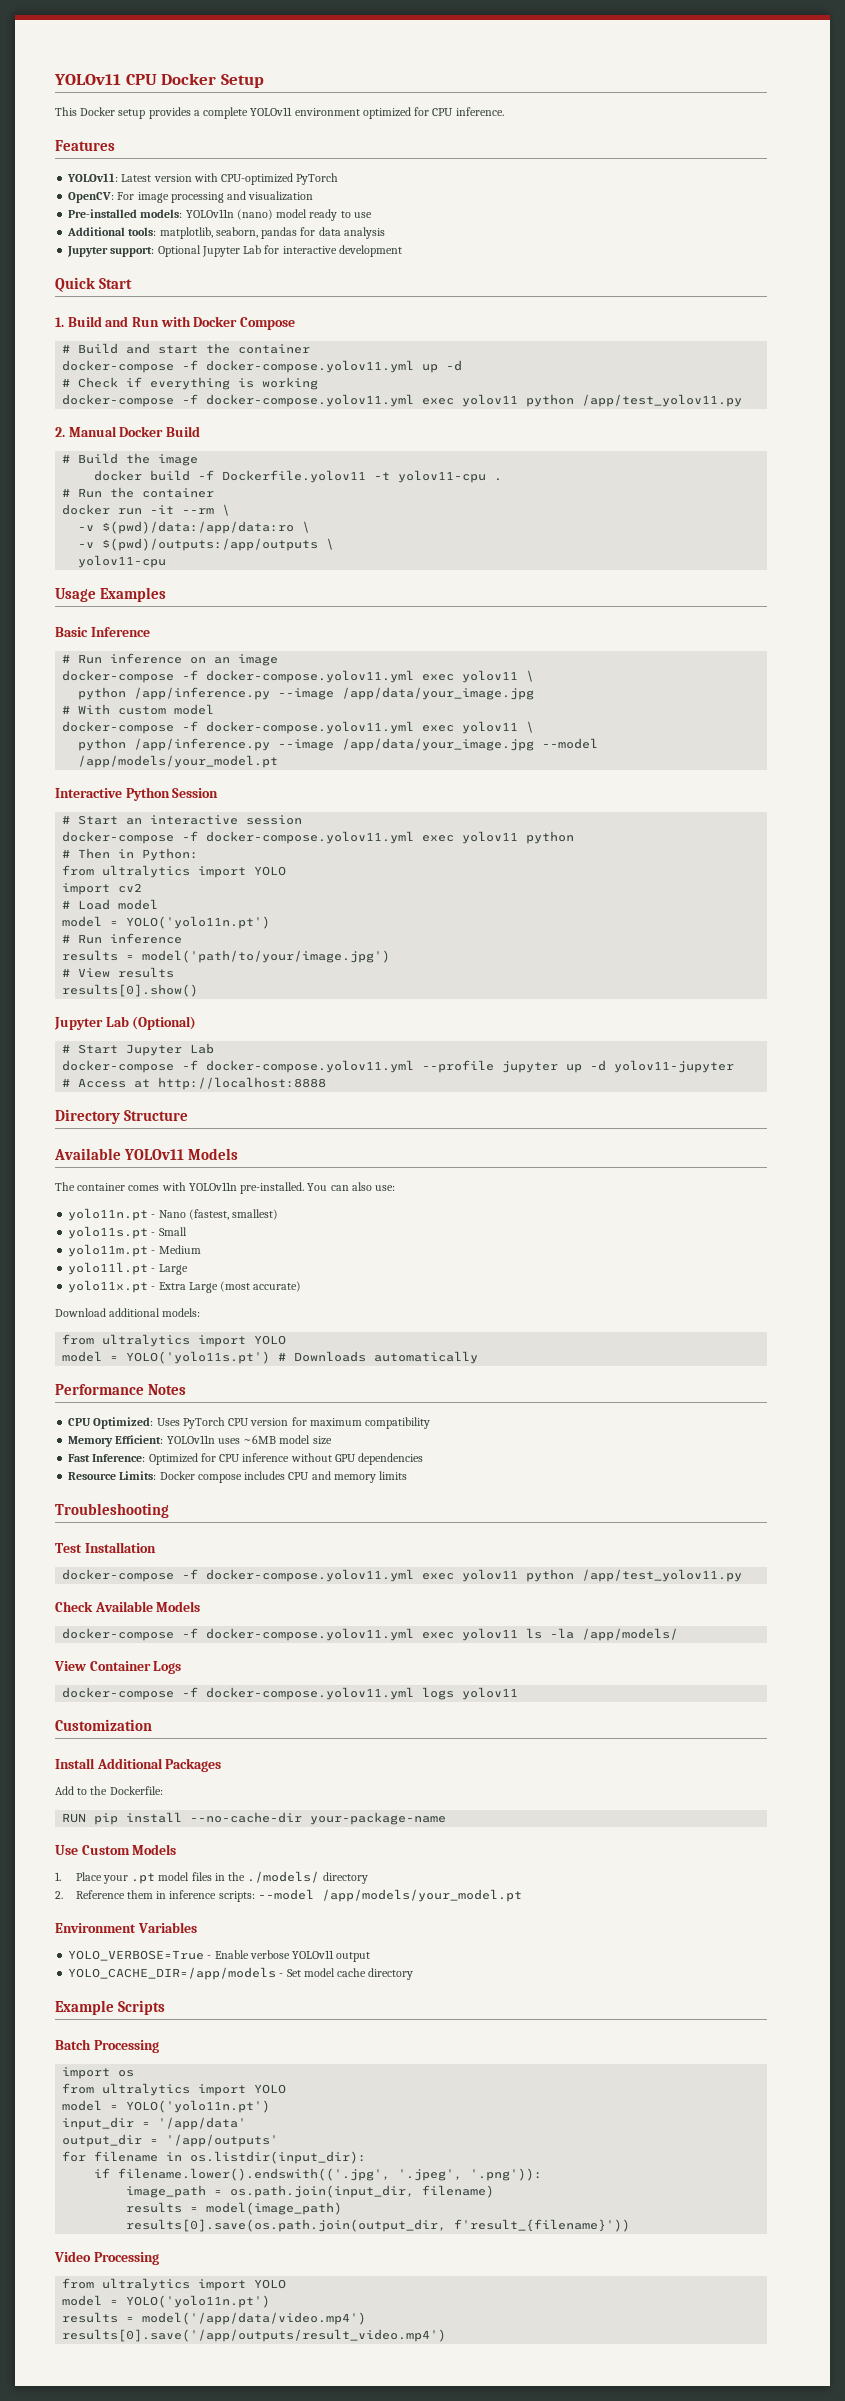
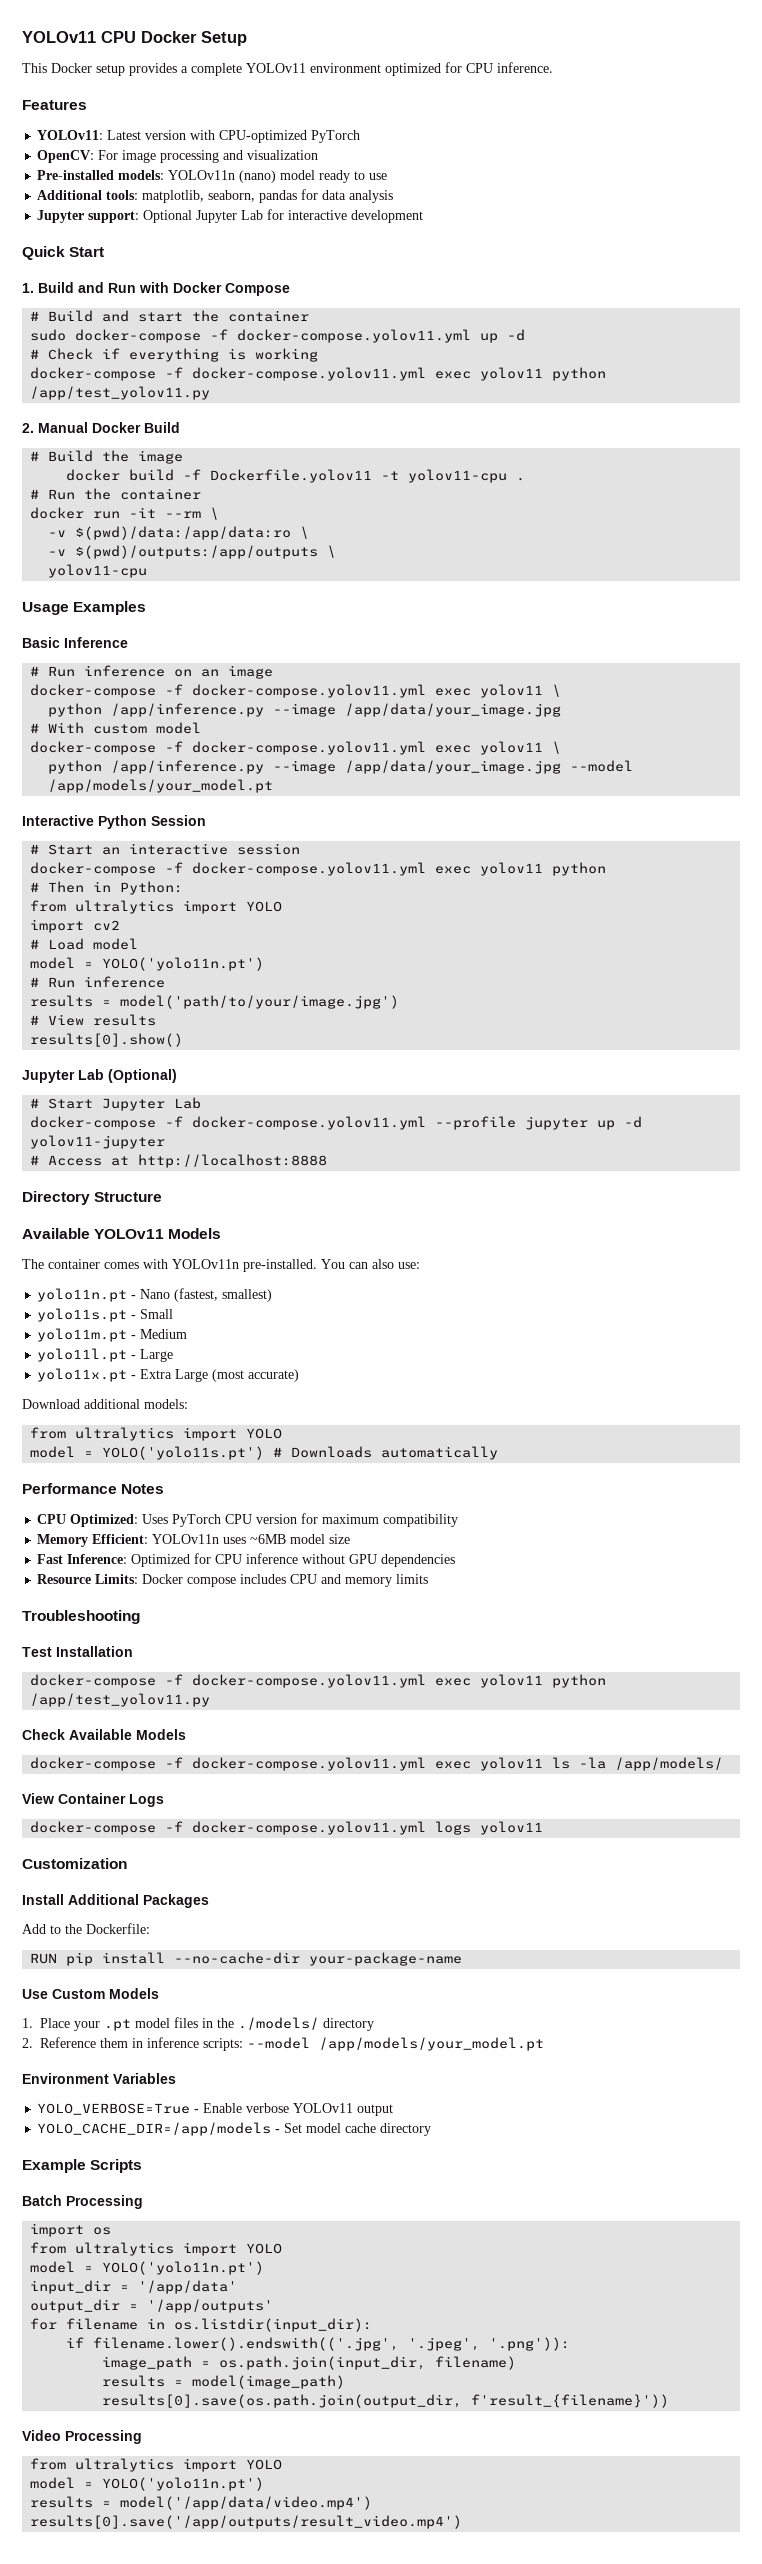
(311, 349) none -> [30,329,67,341] sudo

